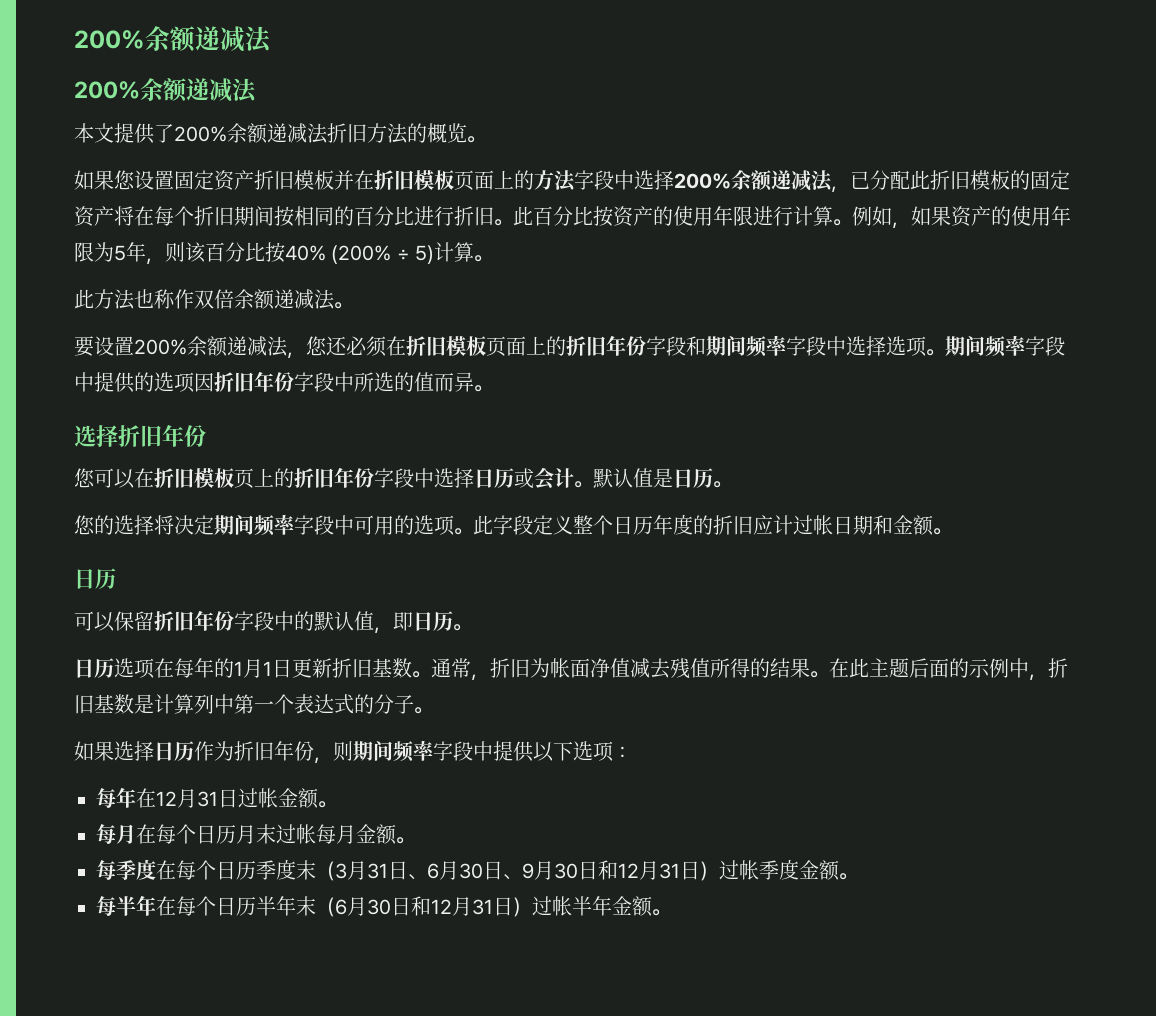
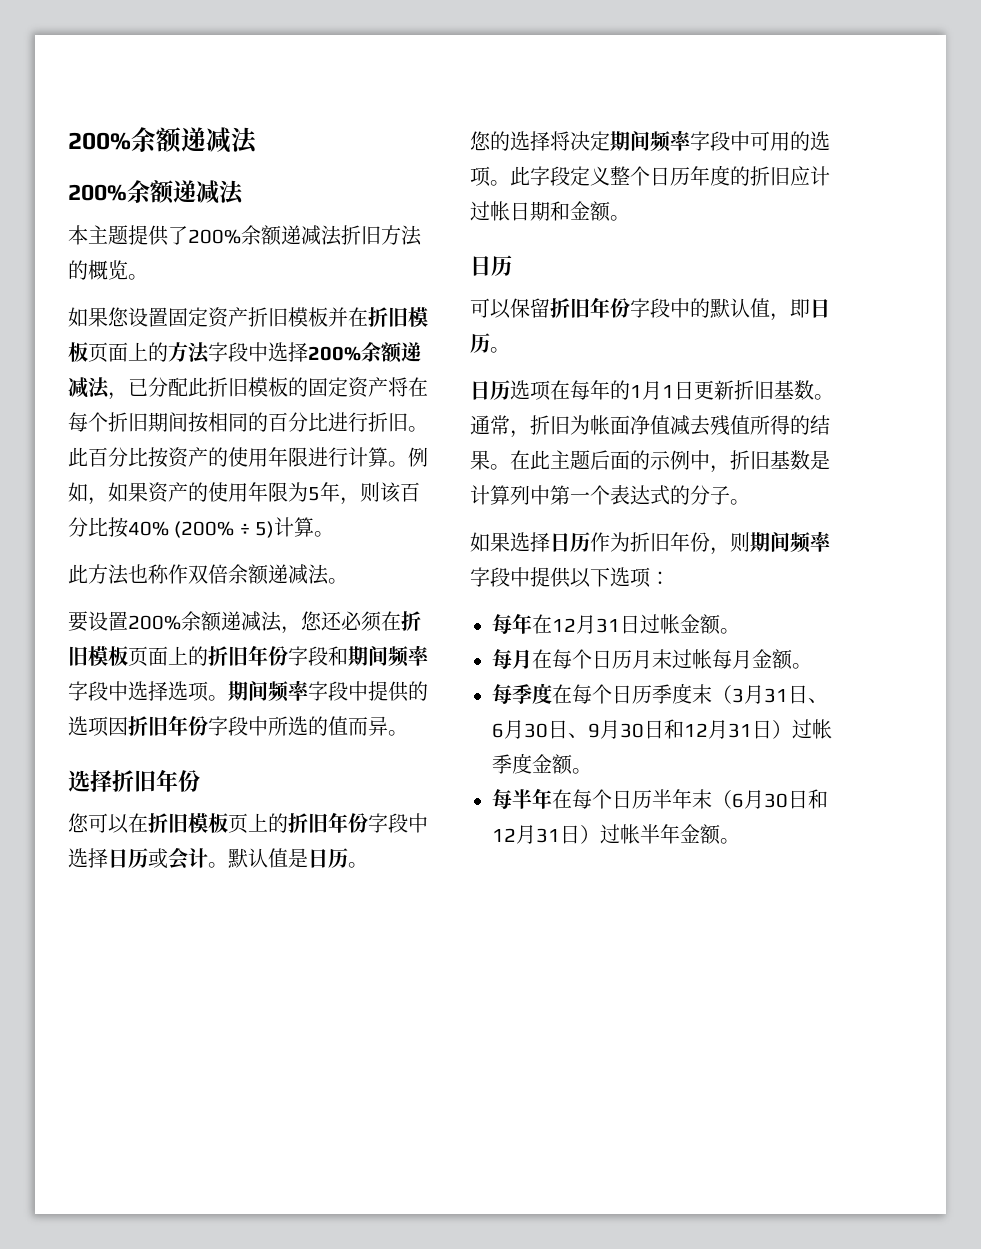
[94,123,114,143] 文 -> [88,225,128,245] 主题

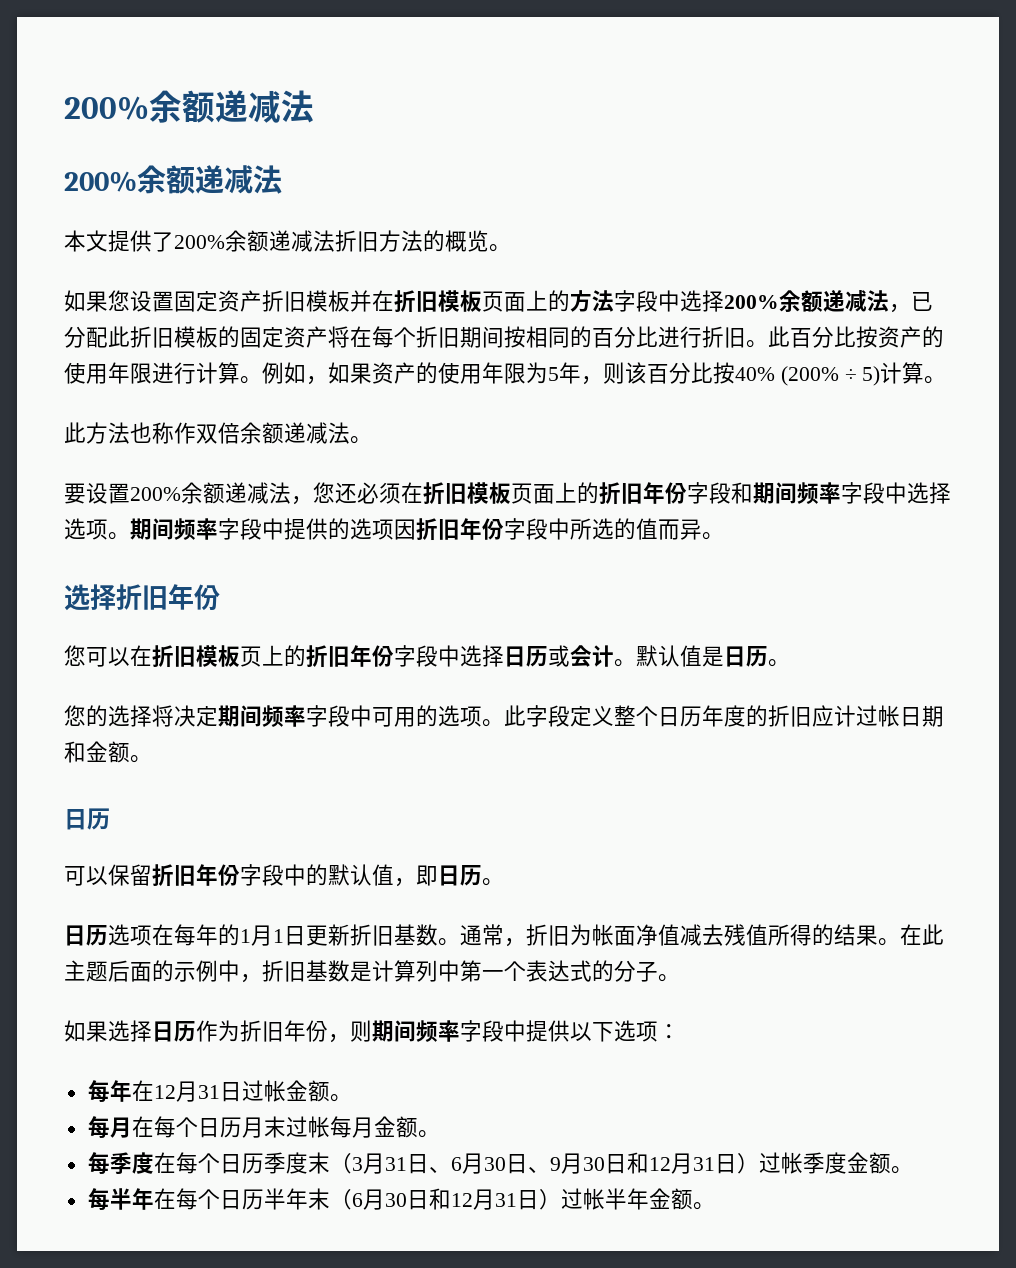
[88,225,128,245] 主题 -> [86,230,108,252] 文

